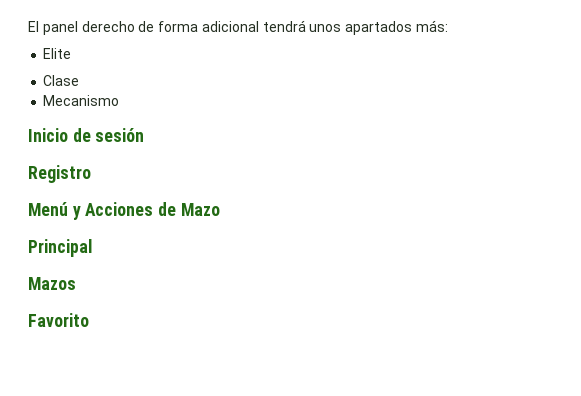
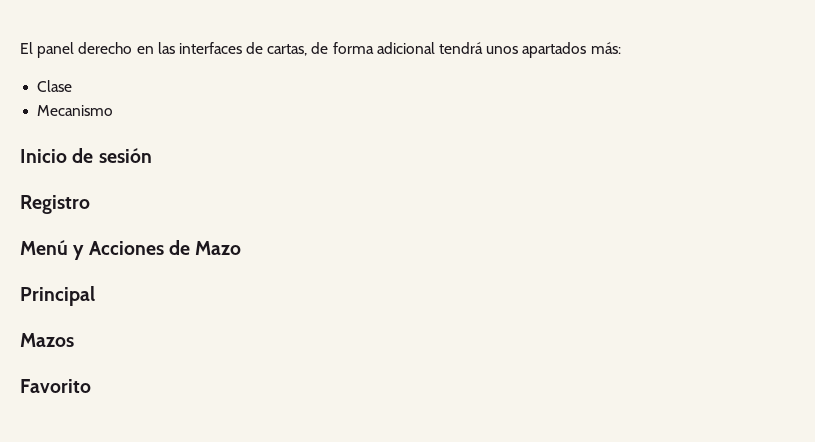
(135, 26) none -> [136,42,308,56] en las interfaces de cartas,
[43,48,72,59] // Elite -> (621, 48) none

